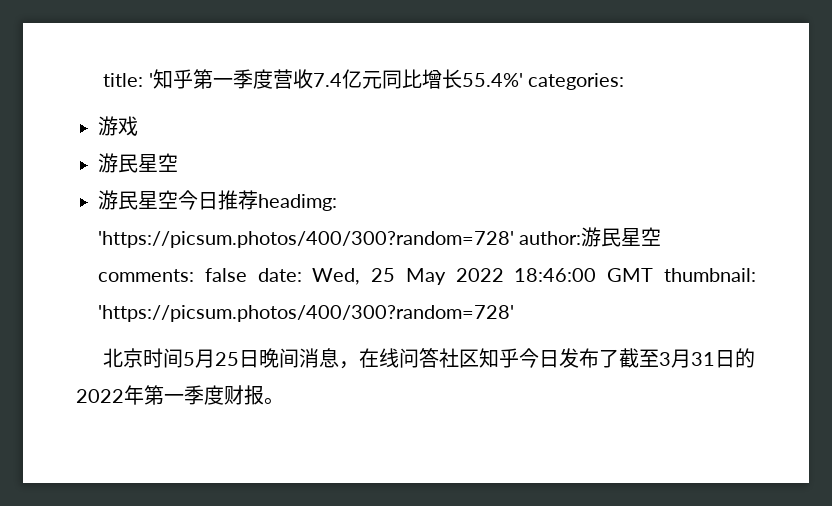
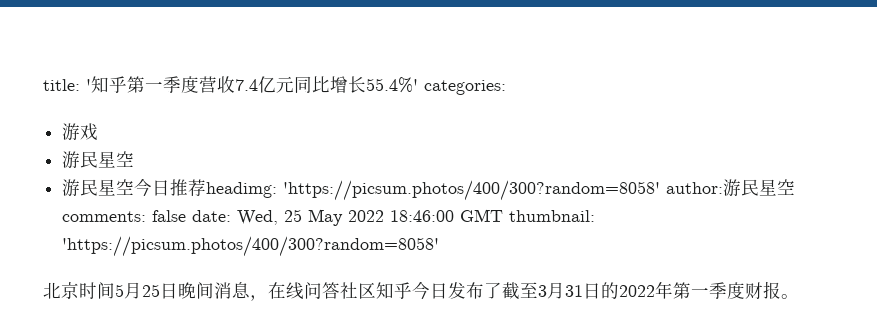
[98,231,514,248] 'https://picsum.photos/400/300?random=728' -> [283,180,661,201] 'https://picsum.photos/400/300?random=8058'
[98,305,514,322] 'https://picsum.photos/400/300?random=728' -> [62,236,440,257] 'https://picsum.photos/400/300?random=8058'

